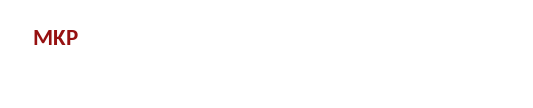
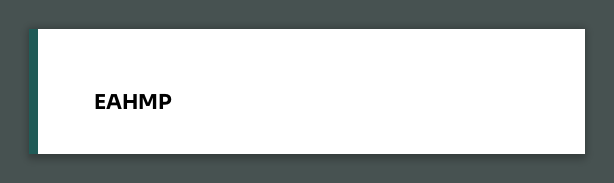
[33,30,78,45] MKP -> [94,93,172,109] EAHMP

